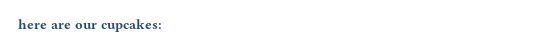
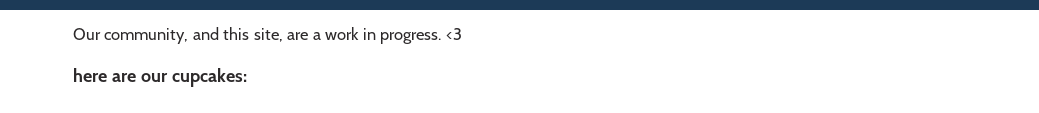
(18, 24) none -> [73,27,462,44] Our community, and this site, are a work in progress. <3 //

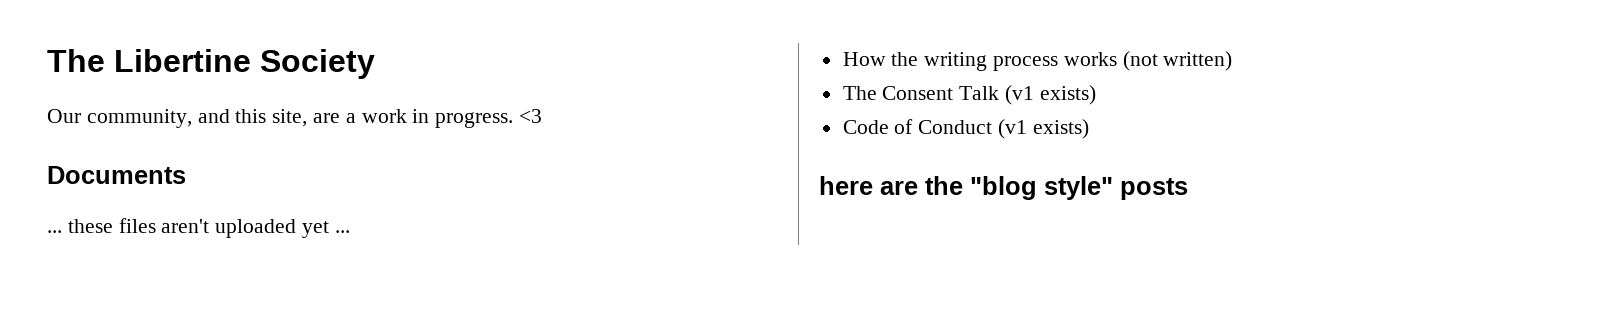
(73, 34) none -> [47,49,375,79] The Libertine Society //
[73,68,247,87] here are our cupcakes: -> [47,166,186,184] [47,218,350,238] [842,51,1233,71] [842,85,1096,105] [842,119,1089,139] [819,176,1188,200] Documents // ... these files aren't uploaded yet ... // How the writing process works (not written) // The Consent Talk (v1 exists) // Code of Conduct (v1 exists) // here are the "blog style" posts

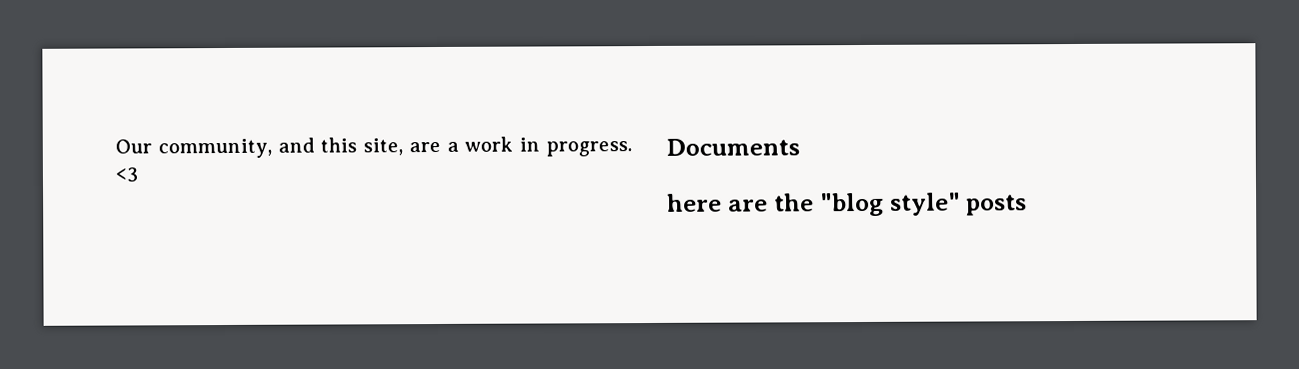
[47,49,375,79] The Libertine Society // -> (115, 146) none
[47,218,350,238] [842,51,1233,71] [842,85,1096,105] [842,119,1089,139] // ... these files aren't uploaded yet ... // How the writing process works (not written) // The Consent Talk (v1 exists) // Code of Conduct (v1 exists) -> (800, 147) none

